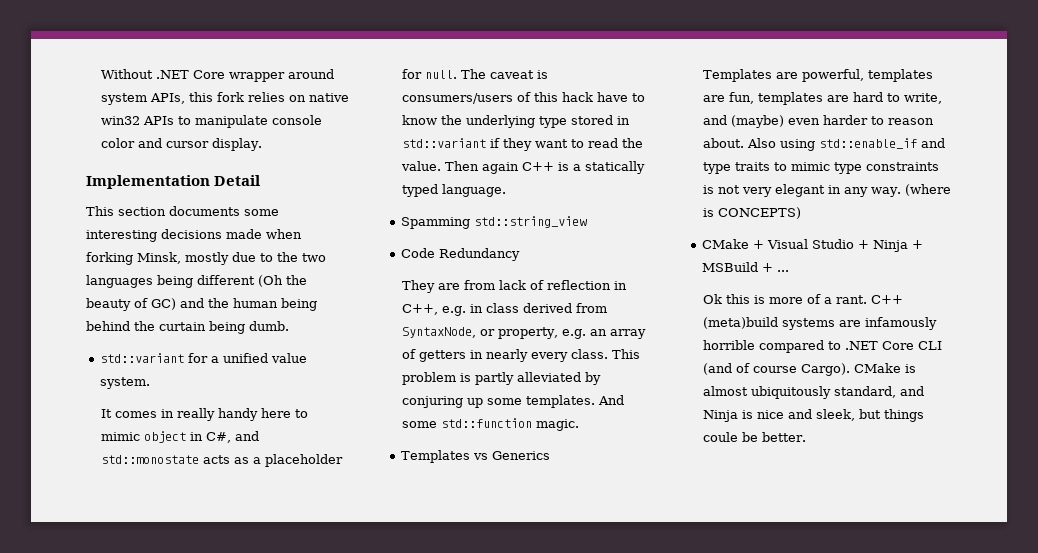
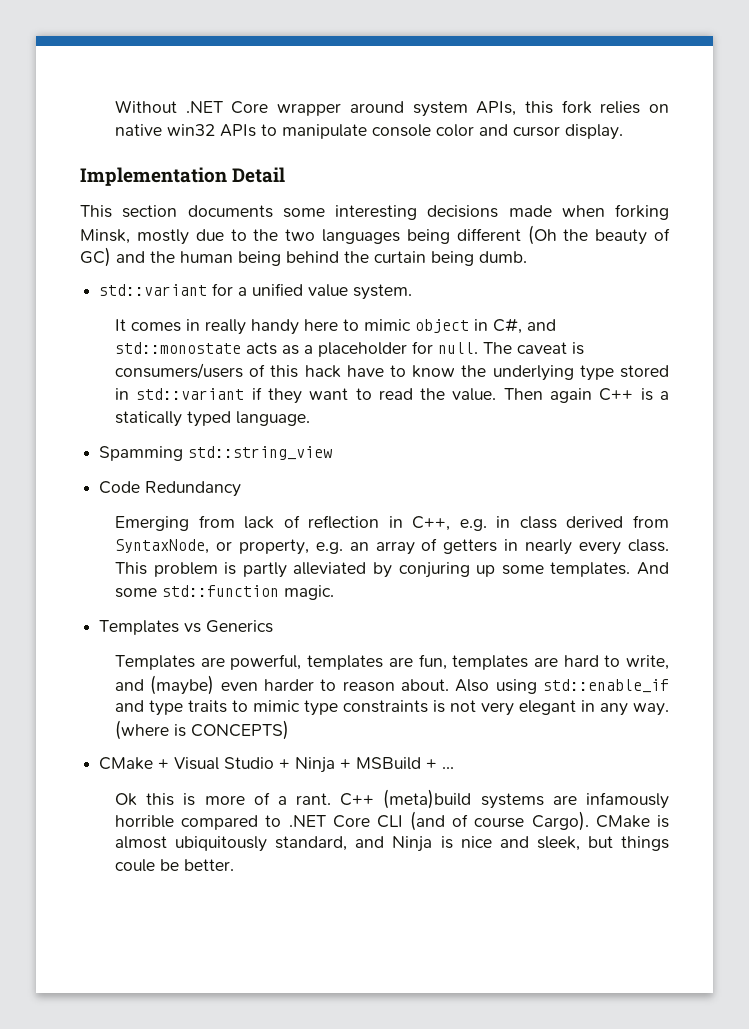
[401,280,460,293] They are -> [114,516,189,531] Emerging

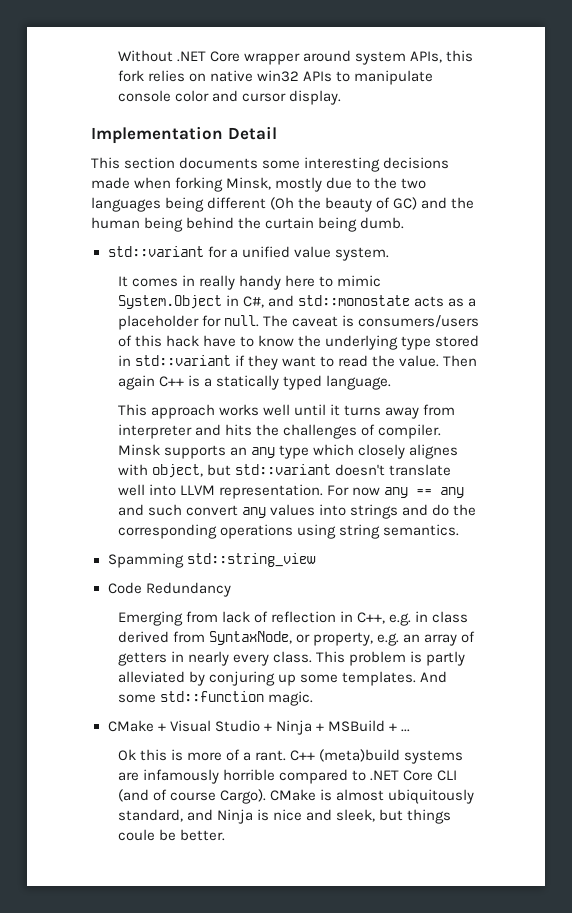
[414,319,469,333] object -> [117,295,222,309] System.Object
(310, 418) none -> [117,404,456,419] [117,424,441,439] [117,444,458,459] [117,464,451,478] [117,484,464,499] [117,504,477,519] [117,524,459,539] // This approach works well until it turns away from interpreter and hits the challenges of compiler. Minsk supports an any type which closely alignes with object, but std::variant doesn't translate well into LLVM representation. For now any == any and such convert any values into strings and do the corresponding operations using string semantics.
[99,620,274,635] [114,654,669,670] [114,675,669,695] [114,700,669,716] [114,720,289,740] // Templates vs Generics // Templates are powerful, templates are fun, templates are hard to write, and (maybe) even harder to reason about. Also using std::enable_if and type traits to mimic type constraints is not very elegant in any way. (where is CONCEPTS) -> (313, 698) none

